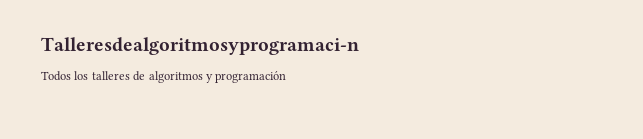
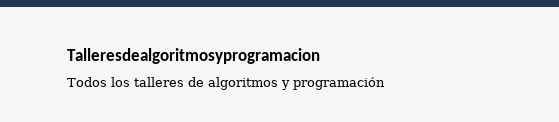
[41,37,359,55] Talleresdealgoritmosyprogramaci-n -> [67,48,320,64] Talleresdealgoritmosyprogramacion

